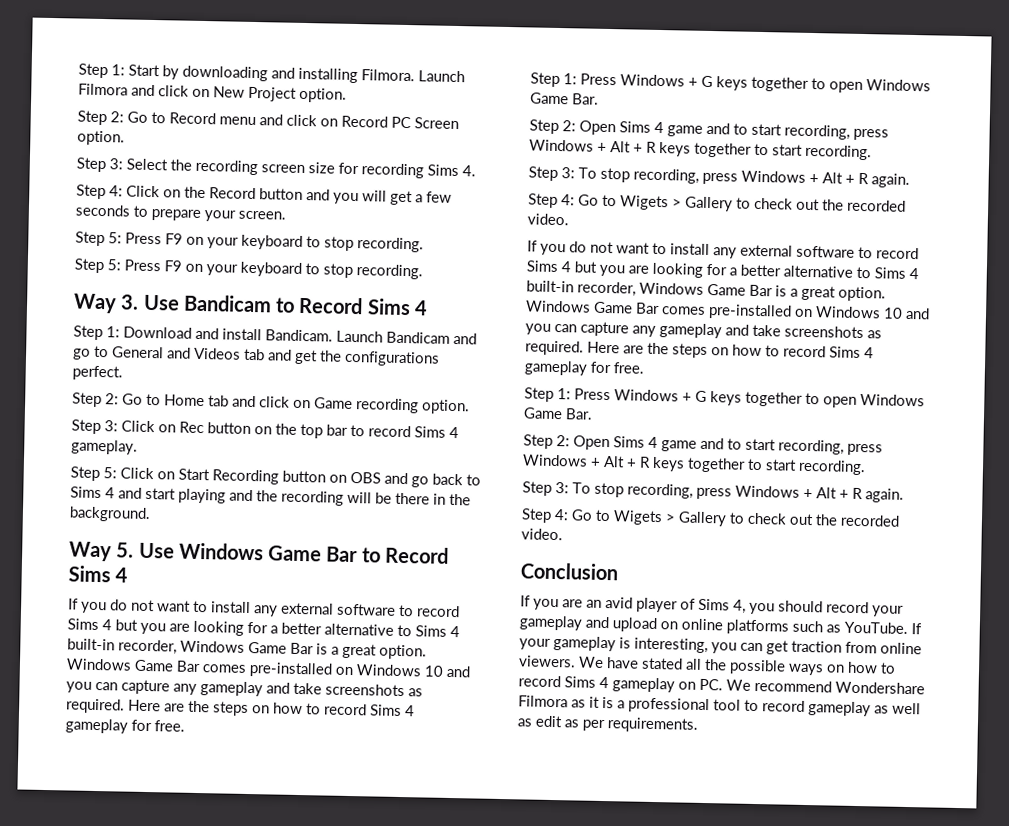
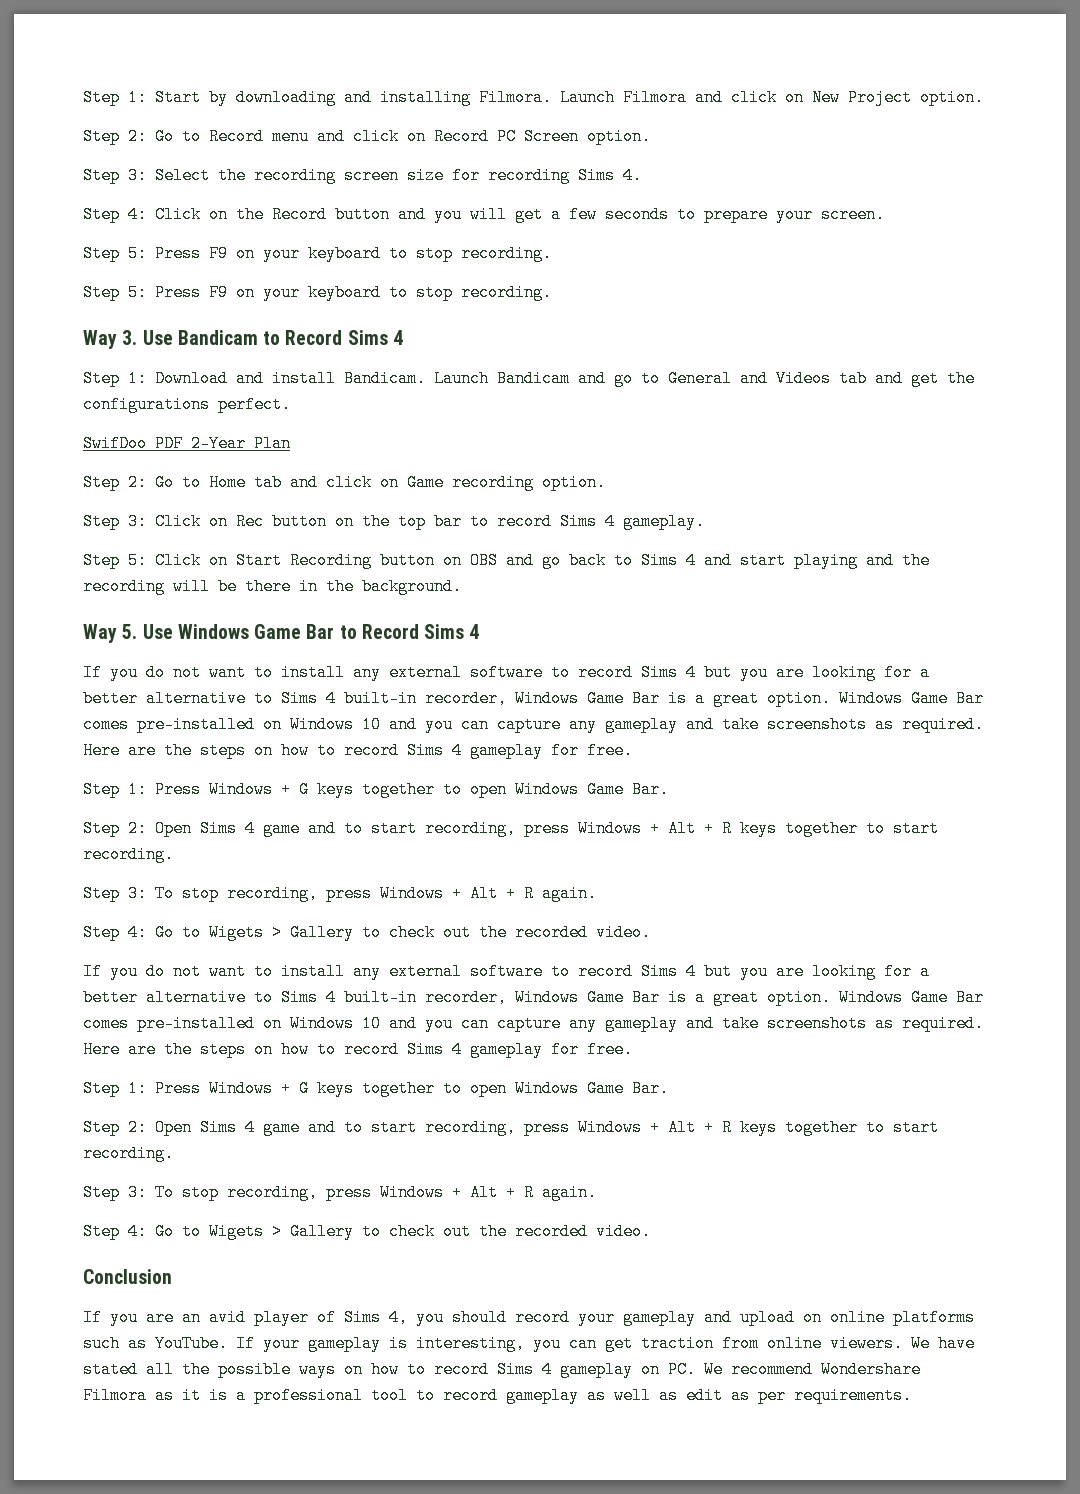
(123, 373) none -> [83,435,291,452] // SwifDoo PDF 2-Year Plan

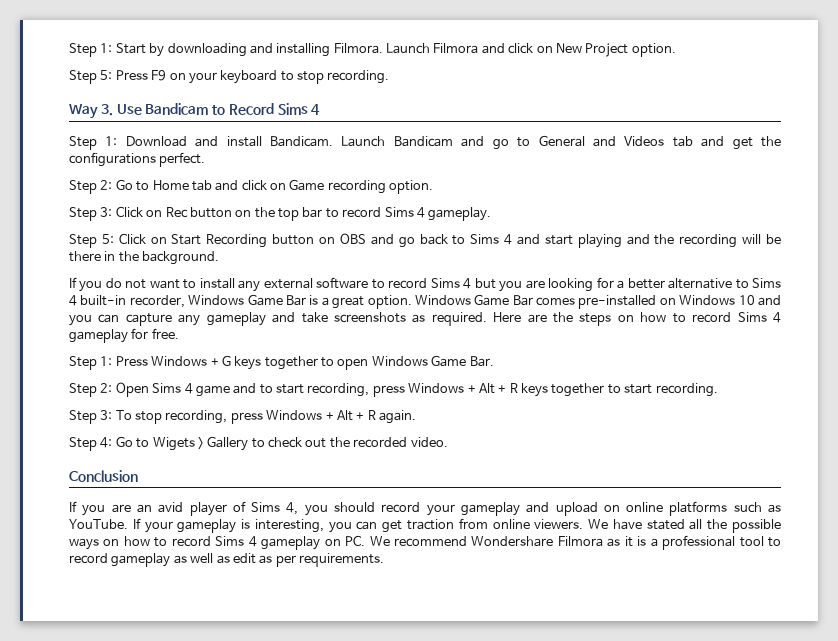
[83,128,651,145] [83,167,642,184] [83,206,885,223] [83,245,552,262] // Step 2: Go to Record menu and click on Record PC Screen option. // Step 3: Select the recording screen size for recording Sims 4. // Step 4: Click on the Record button and you will get a few seconds to prepare your screen. // Step 5: Press F9 on your keyboard to stop recording. -> (676, 50) none
[83,435,291,452] // SwifDoo PDF 2-Year Plan -> (206, 159) none
[83,624,480,643] [83,664,930,681] [83,690,984,707] [83,716,984,733] [83,742,633,759] [83,781,669,798] [83,820,939,837] [83,846,174,863] [83,885,597,902] [83,924,651,941] // Way 5. Use Windows Game Bar to Record Sims 4 // If you do not want to install any external software to record Sims 4 but you are looking for a better alternative to Sims 4 built-in recorder, Windows Game Bar is a great option. Windows Game Bar comes pre-installed on Windows 10 and you can capture any gameplay and take screenshots as required. Here are the steps on how to record Sims 4 gameplay for free. // Step 1: Press Windows + G keys together to open Windows Game Bar. // Step 2: Open Sims 4 game and to start recording, press Windows + Alt + R keys together to start recording. // Step 3: To stop recording, press Windows + Alt + R again. // Step 4: Go to Wigets > Gallery to check out the recorded video. -> (220, 258) none

